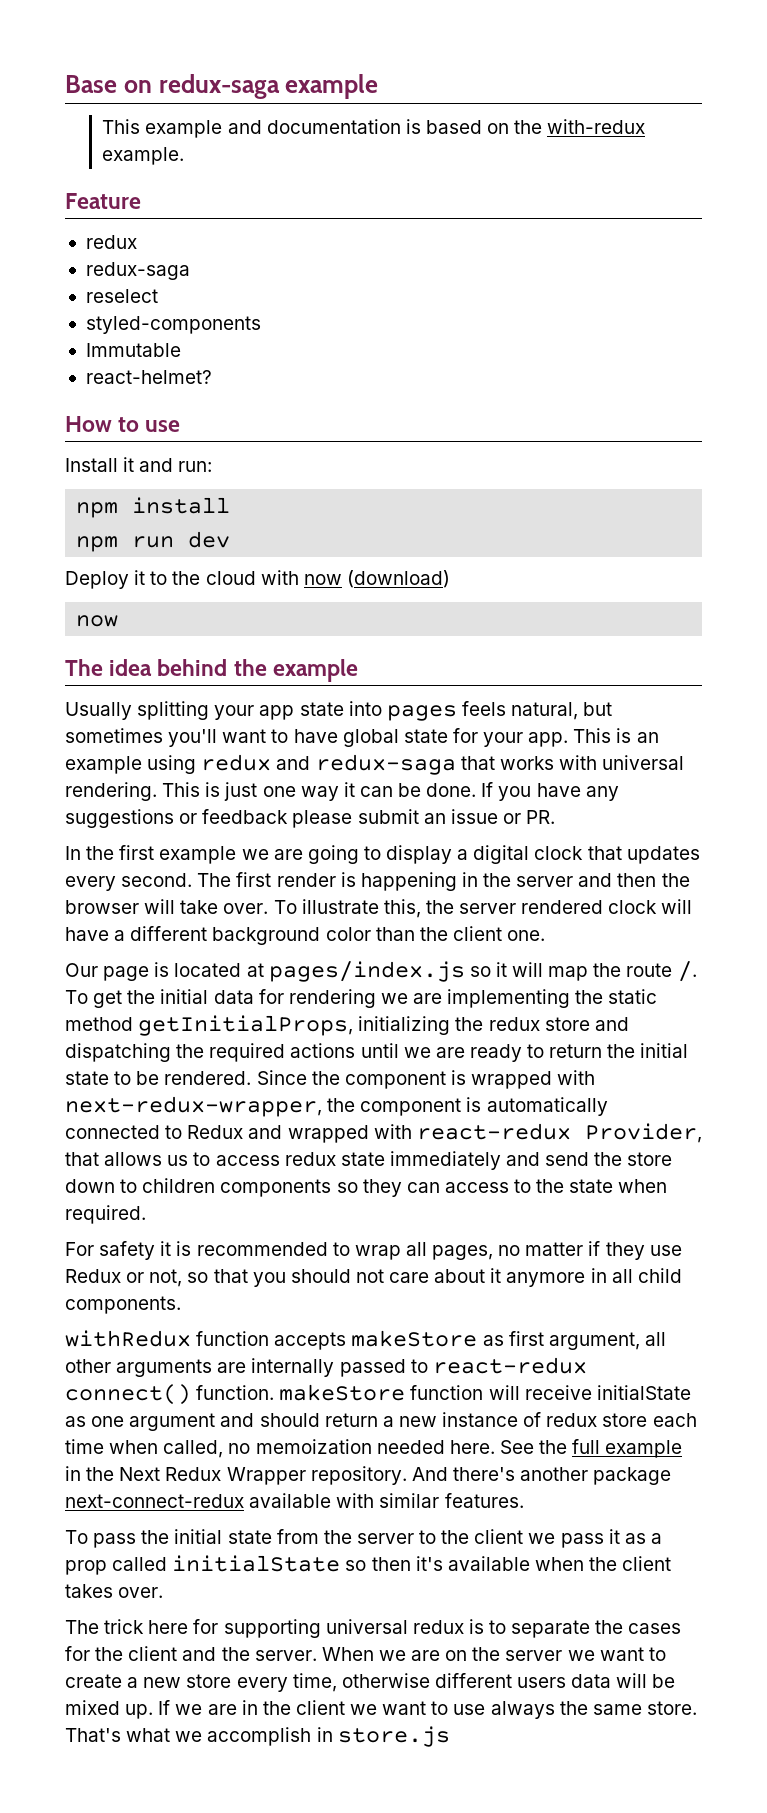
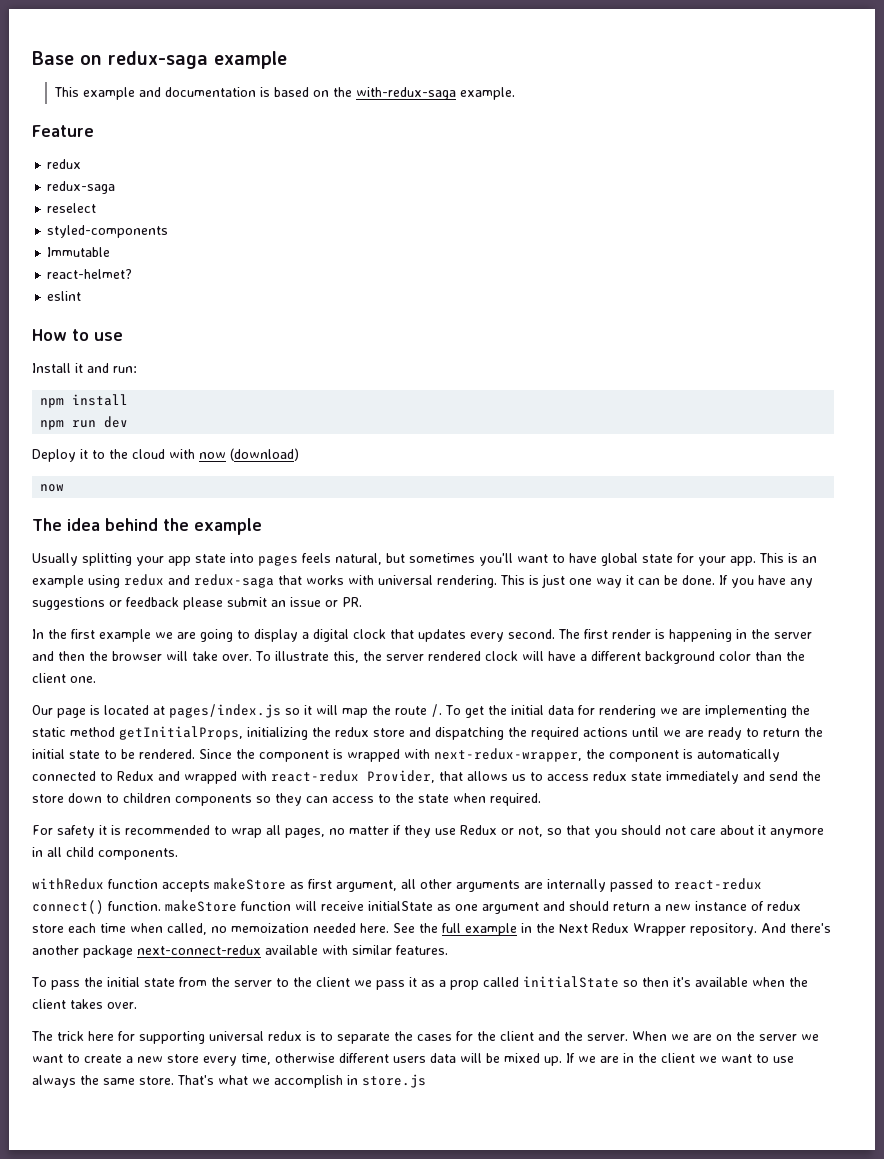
[547,119,646,134] with-redux -> [355,87,456,100] with-redux-saga
(212, 377) none -> [47,291,82,301] // eslint

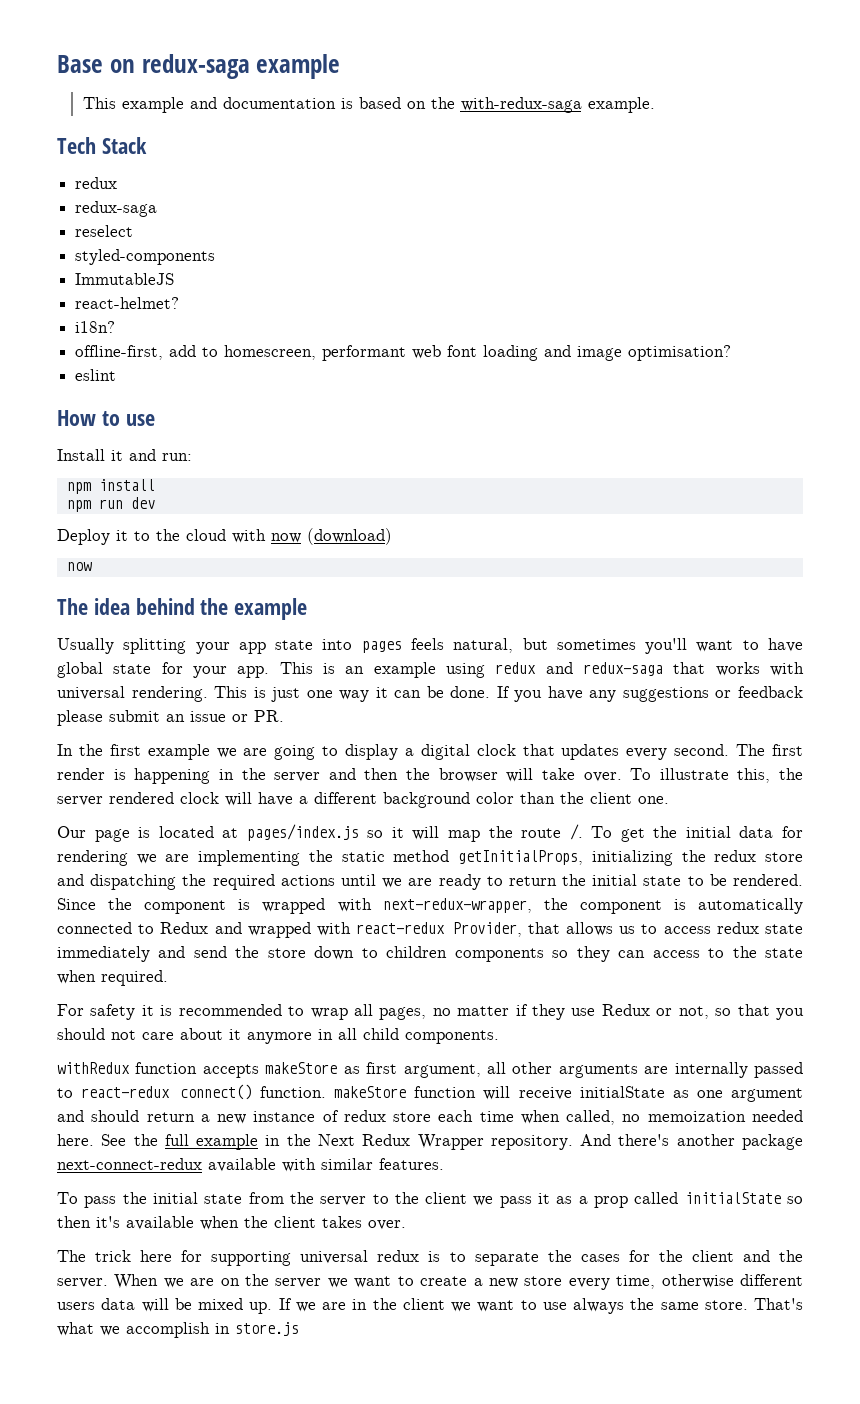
[32,125,94,137] Feature -> [57,137,147,154] Tech Stack
[47,247,111,257] Immutable -> [75,273,175,285] ImmutableJS
(133, 274) none -> [75,321,116,333] [75,345,732,361] // i18n? // offline-first, add to homescreen, performant web font loading and image optimisation?

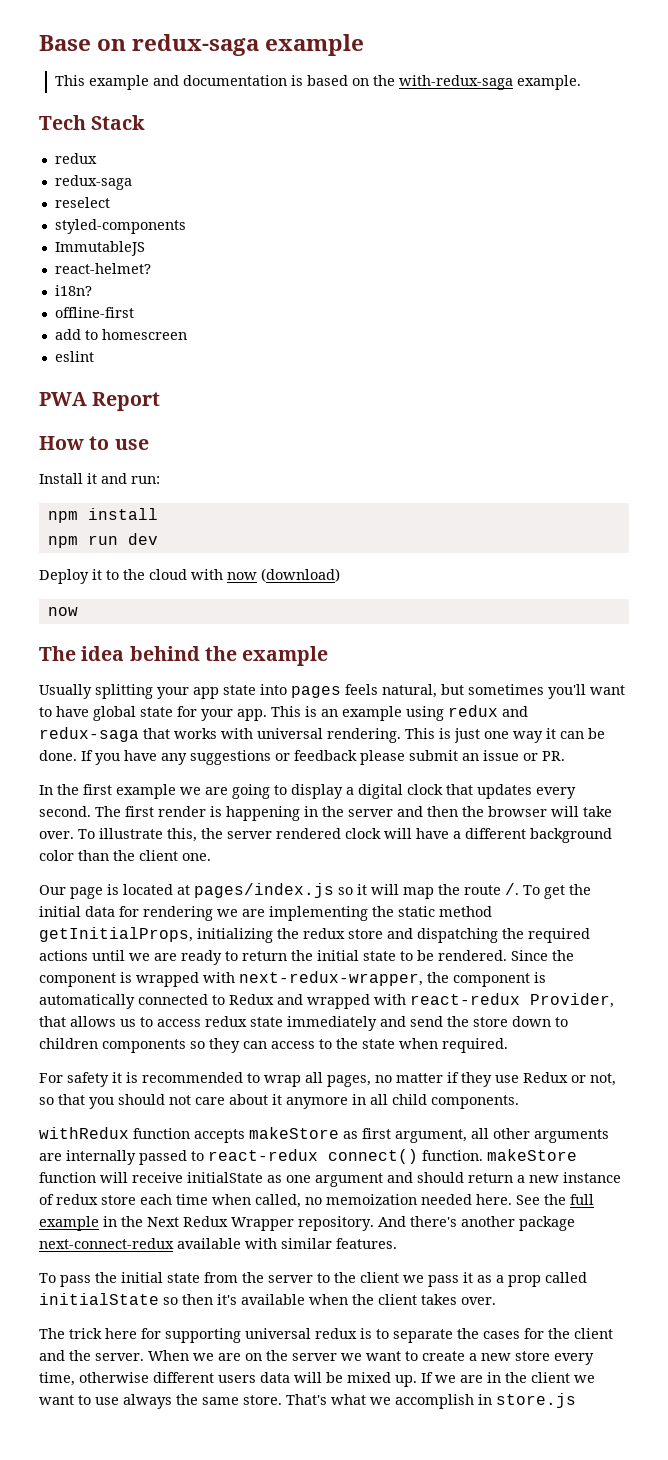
[75,345,164,360] offline-first, -> [54,307,134,318] offline-first //
[224,345,732,361] homescreen, performant web font loading and image optimisation? -> [101,329,187,340] homescreen
(117, 375) none -> [39,392,161,411] // PWA Report

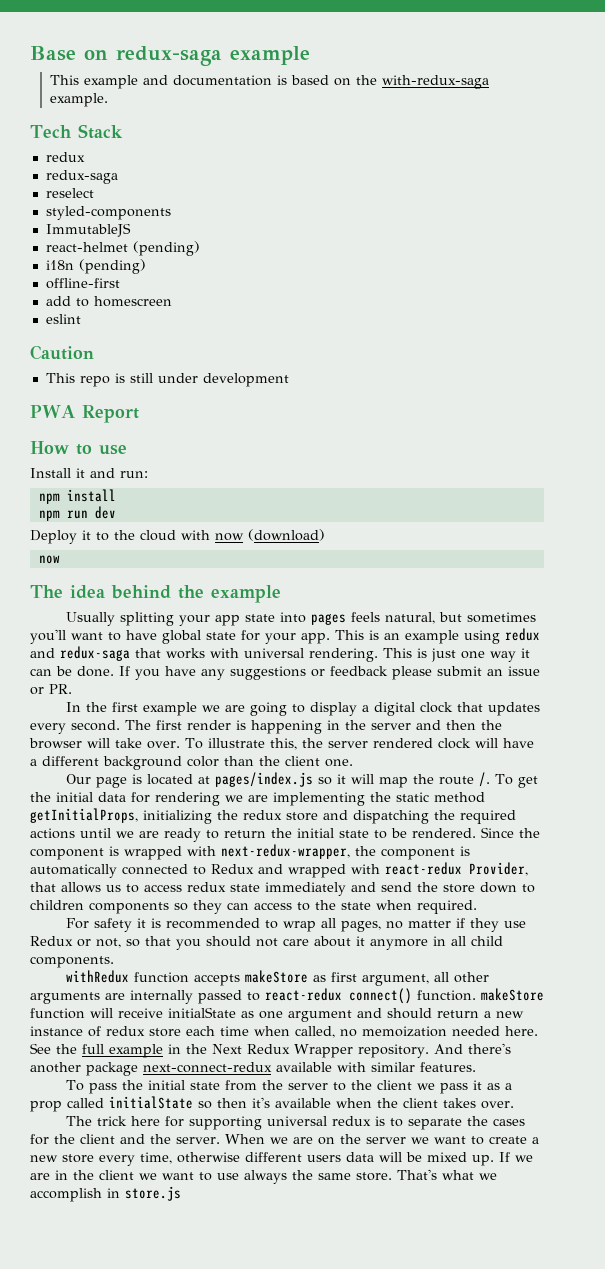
[54,263,151,274] [54,285,92,296] react-helmet? // i18n? -> [45,241,200,256] [45,259,146,274] react-helmet (pending) // i18n (pending)
(94, 356) none -> [30,345,94,360] [45,373,289,387] // Caution // This repo is still under development

